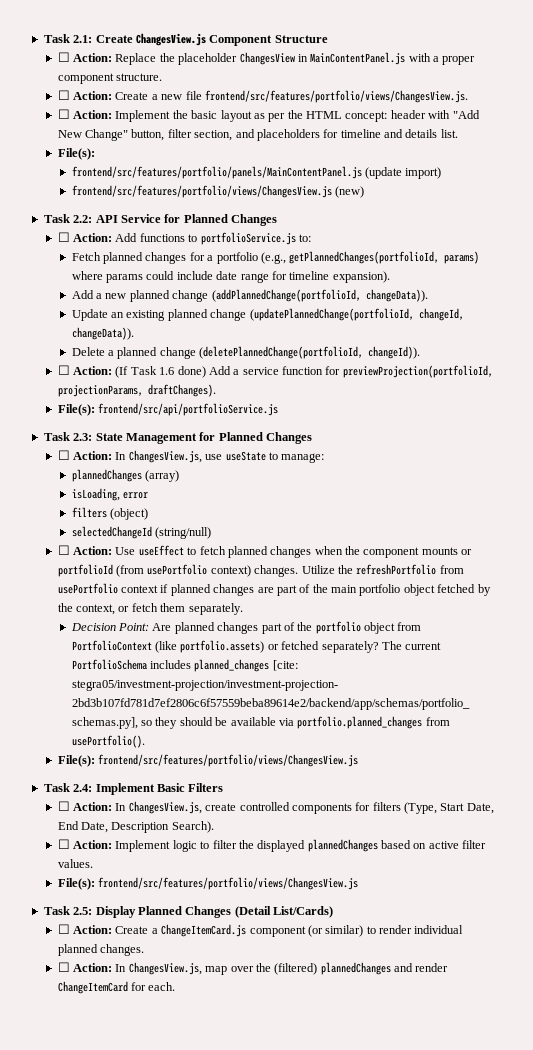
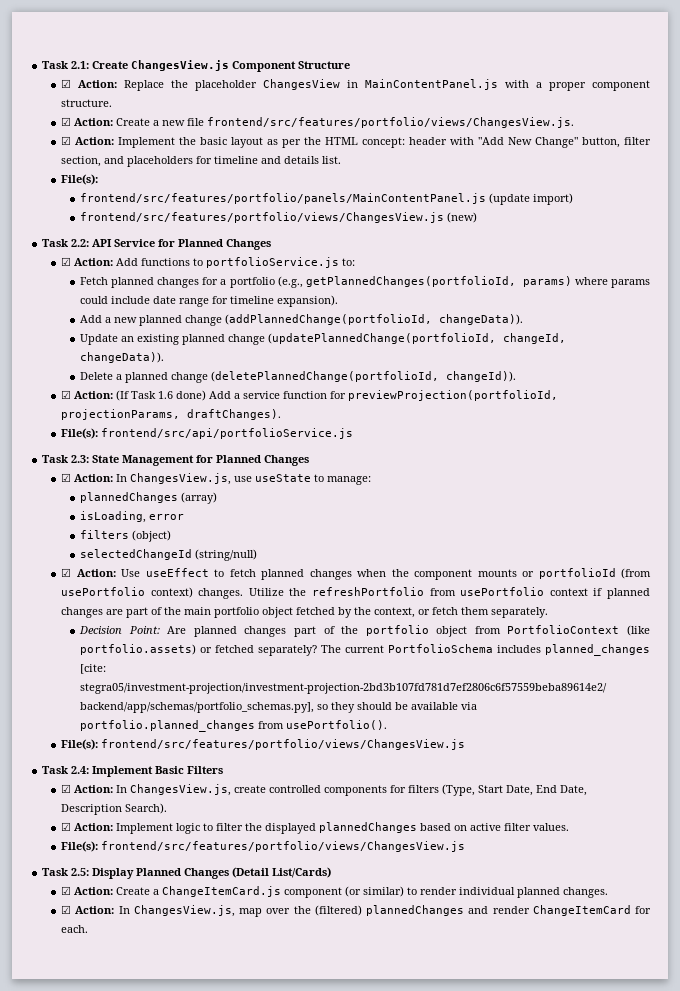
[57,52,70,62] ☐ -> [61,79,72,88] ☑
[57,90,70,100] ☐ -> [61,117,72,126] ☑
[57,109,70,119] ☐ -> [61,136,72,145] ☑
[57,232,70,242] ☐ -> [61,257,72,266] ☑
[57,365,70,375] ☐ -> [61,390,72,399] ☑
[57,450,70,460] ☐ -> [61,473,72,482] ☑
[57,545,70,555] ☐ -> [61,568,72,577] ☑
[57,801,70,811] ☐ -> [61,784,72,793] ☑
[57,839,70,849] ☐ -> [61,822,72,831] ☑
[57,924,70,934] ☐ -> [61,886,72,895] ☑
[57,962,70,972] ☐ -> [61,905,72,914] ☑

